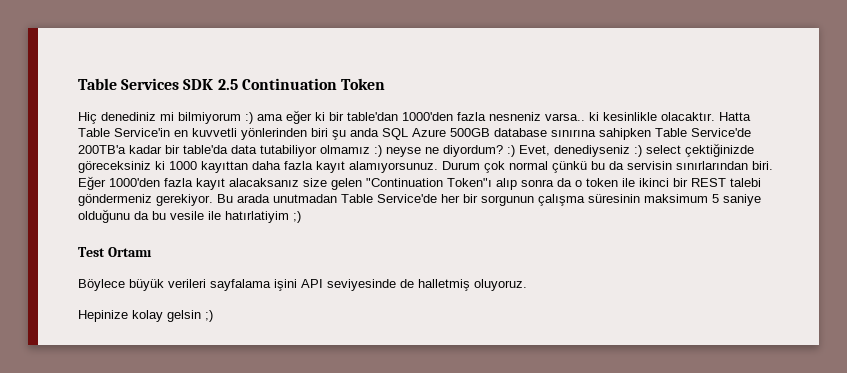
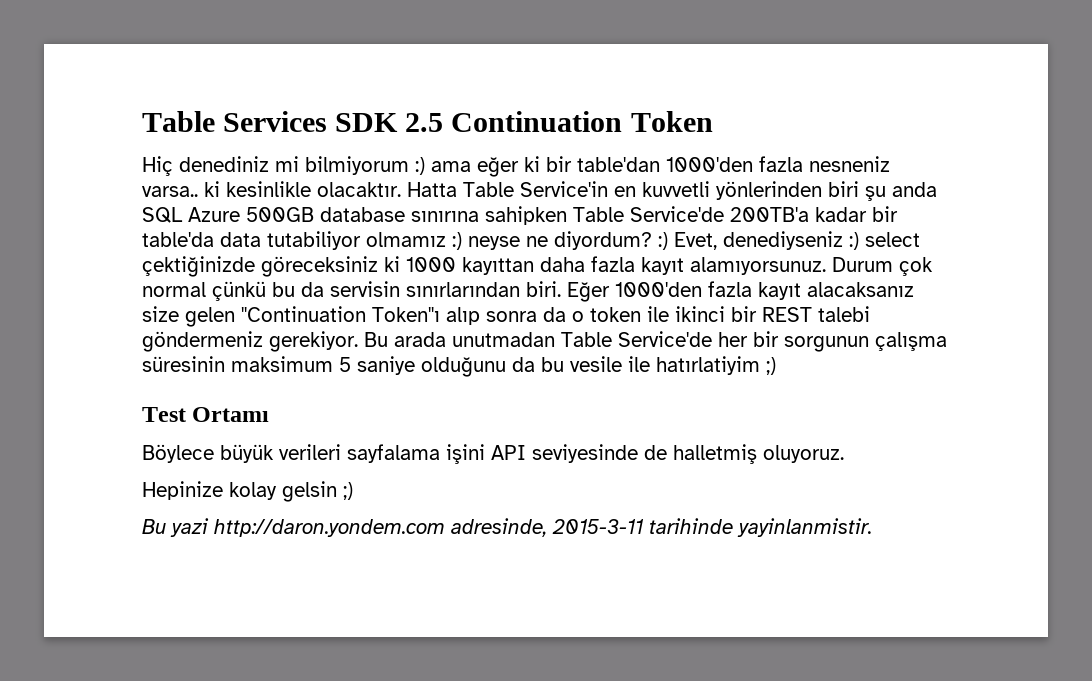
(213, 316) none -> [142,518,872,537] // Bu yazi http://daron.yondem.com adresinde, 2015-3-11 tarihinde yayinlanmistir.

